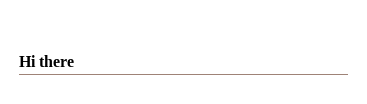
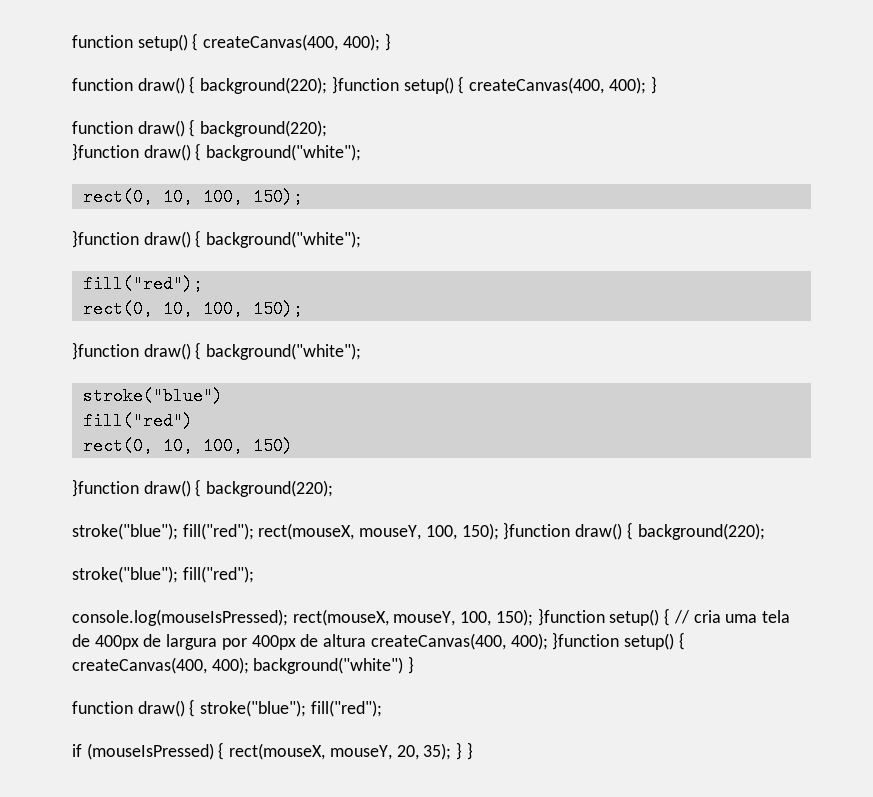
[19,55,75,67] Hi there -> [72,33,391,51] [72,76,657,94] [72,119,328,137] [72,143,362,161] [82,188,303,206] [72,230,362,248] [82,275,203,293] [82,300,303,318] [72,342,362,360] [82,387,223,405] [82,412,193,430] [82,437,293,455] [72,479,334,497] [72,522,765,540] [72,566,254,583] [72,608,790,626] [72,632,685,650] [72,656,415,674] [72,699,382,717] [72,742,473,760] function setup() { createCanvas(400, 400); } // function draw() { background(220); }function setup() { createCanvas(400, 400); } // function draw() { background(220); // }function draw() { background("white"); // rect(0, 10, 100, 150); // }function draw() { background("white"); // fill("red"); // rect(0, 10, 100, 150); // }function draw() { background("white"); // stroke("blue") // fill("red") // rect(0, 10, 100, 150) // }function draw() { background(220); // stroke("blue"); fill("red"); rect(mouseX, mouseY, 100, 150); }function draw() { background(220); // stroke("blue"); fill("red"); // console.log(mouseIsPressed); rect(mouseX, mouseY, 100, 150); }function setup() { // cria uma tela de 400px de largura por 400px de altura createCanvas(400, 400); }function setup() { createCanvas(400, 400); background("white") } // function draw() { stroke("blue"); fill("red"); // if (mouseIsPressed) { rect(mouseX, mouseY, 20, 35); } }

